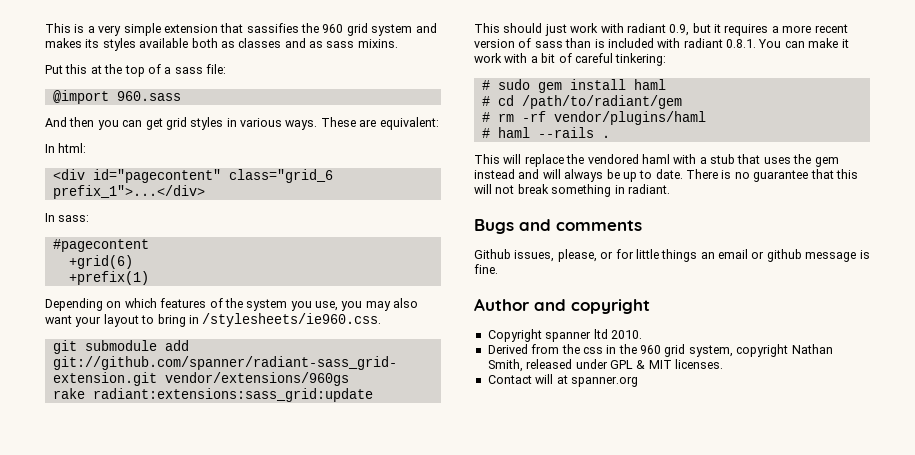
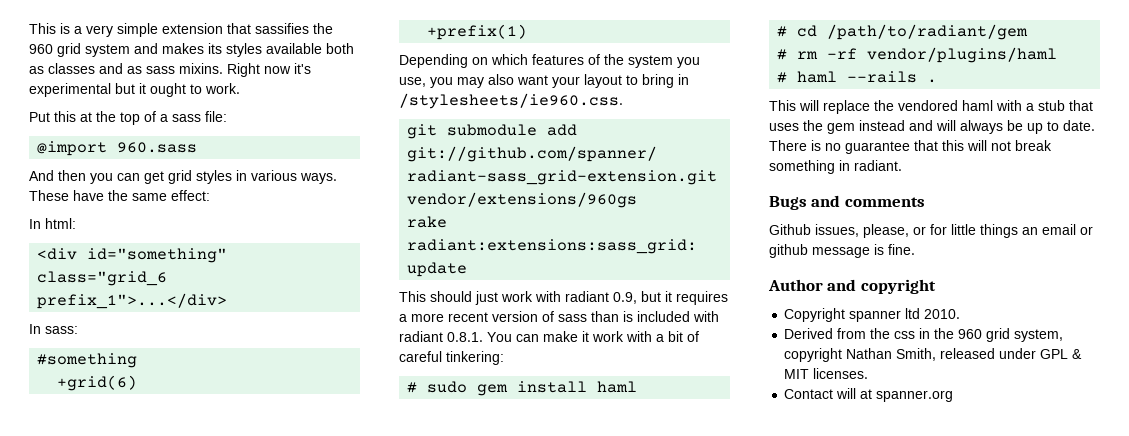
(398, 43) none -> [227,63,311,77] [29,83,240,97] Right now it's experimental but it ought to work.
[359,117,439,130] are equivalent: -> [73,190,210,201] have the same effect:
[92,169,221,183] id="pagecontent" -> [87,248,228,263] id="something"
[52,239,149,252] #pagecontent -> [37,353,138,368] #something

